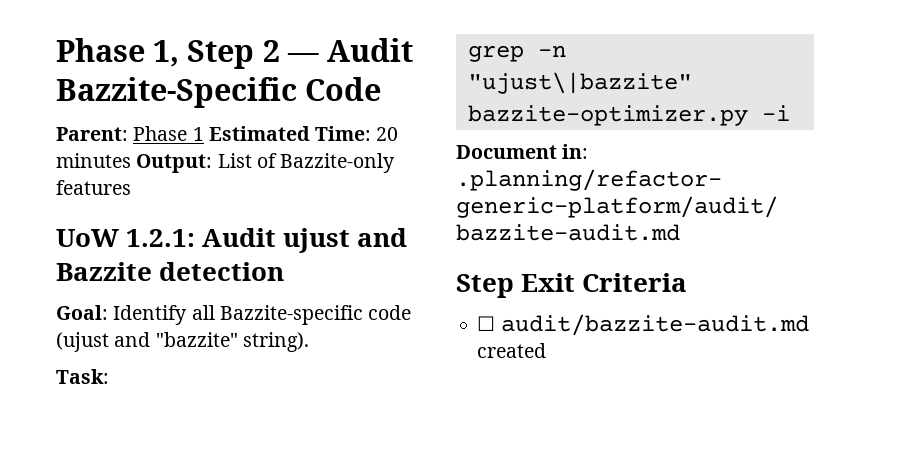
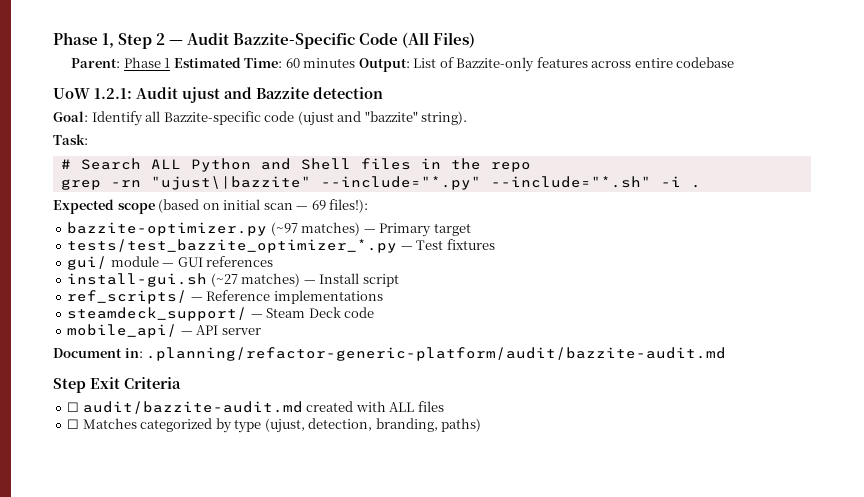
(382, 89) none -> [402,32,476,48] (All Files)
[376,127,399,141] 20 -> [285,58,300,68] 60
(131, 187) none -> [591,57,735,68] across entire codebase
[467,45,566,62] [467,72,692,94] [467,105,790,126] grep -n "ujust\|bazzite" bazzite-optimizer.py -i -> [60,158,531,172] [60,176,701,190] [53,199,369,214] [67,222,471,237] [67,239,495,253] [67,256,274,270] [67,273,399,287] [67,290,383,304] [67,307,375,321] [67,324,261,338] # Search ALL Python and Shell files in the repo // grep -rn "ujust\|bazzite" --include="*.py" --include="*.sh" -i . // Expected scope (based on initial scan — 69 files!): // bazzite-optimizer.py (~97 matches) — Primary target // tests/test_bazzite_optimizer_*.py — Test fixtures // gui/ module — GUI references // install-gui.sh (~27 matches) — Install script // ref_scripts/ — Reference implementations // steamdeck_support/ — Steam Deck code // mobile_api/ — API server
(547, 350) none -> [355,401,444,412] [67,418,482,433] with ALL files // ☐ Matches categorized by type (ujust, detection, branding, paths)

